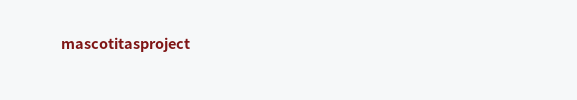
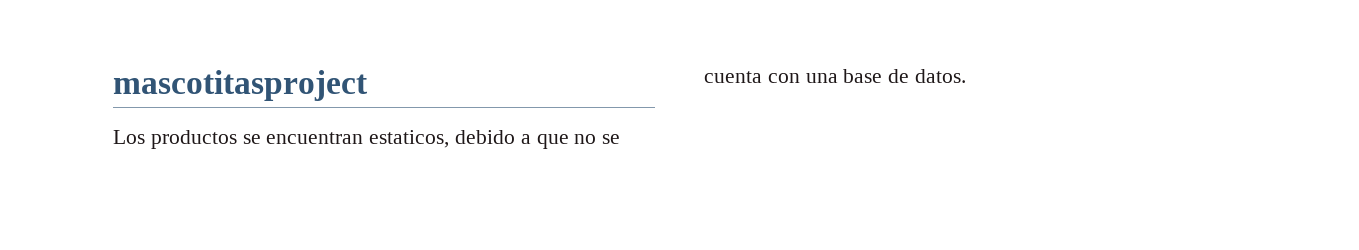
(190, 44) none -> [113,130,621,149] [704,69,967,83] // Los productos se encuentran estaticos, debido a que no se cuenta con una base de datos.

